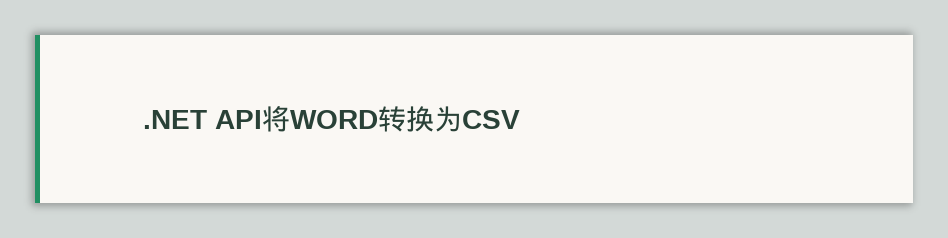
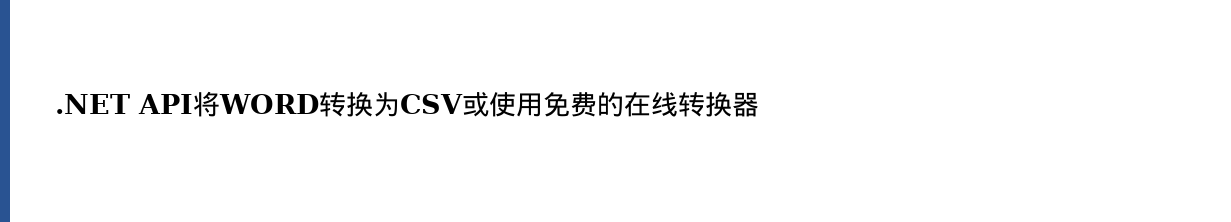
(520, 119) none -> [462,92,759,117] 或使用免费的在线转换器

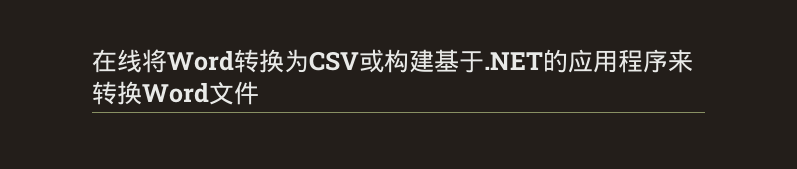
[55,91,759,117] .NET API将WORD转换为CSV或使用免费的在线转换器 -> [92,49,693,73] [92,81,259,105] 在线将Word转换为CSV或构建基于.NET的应用程序来转换Word文件

